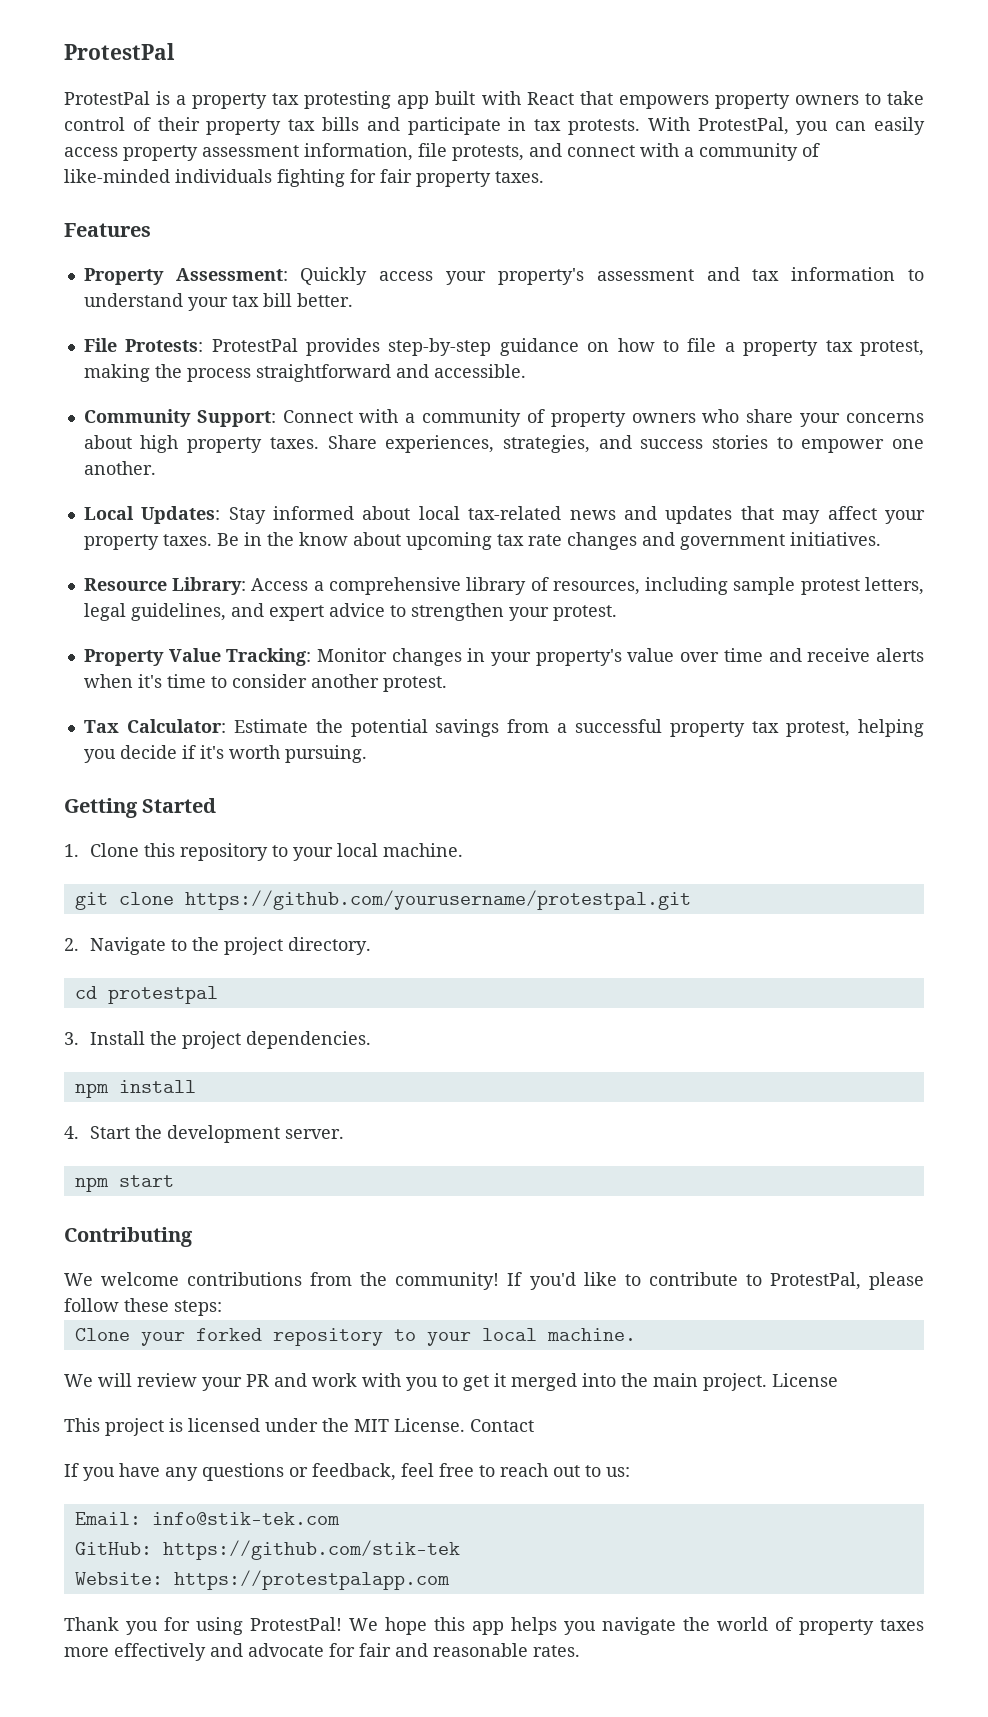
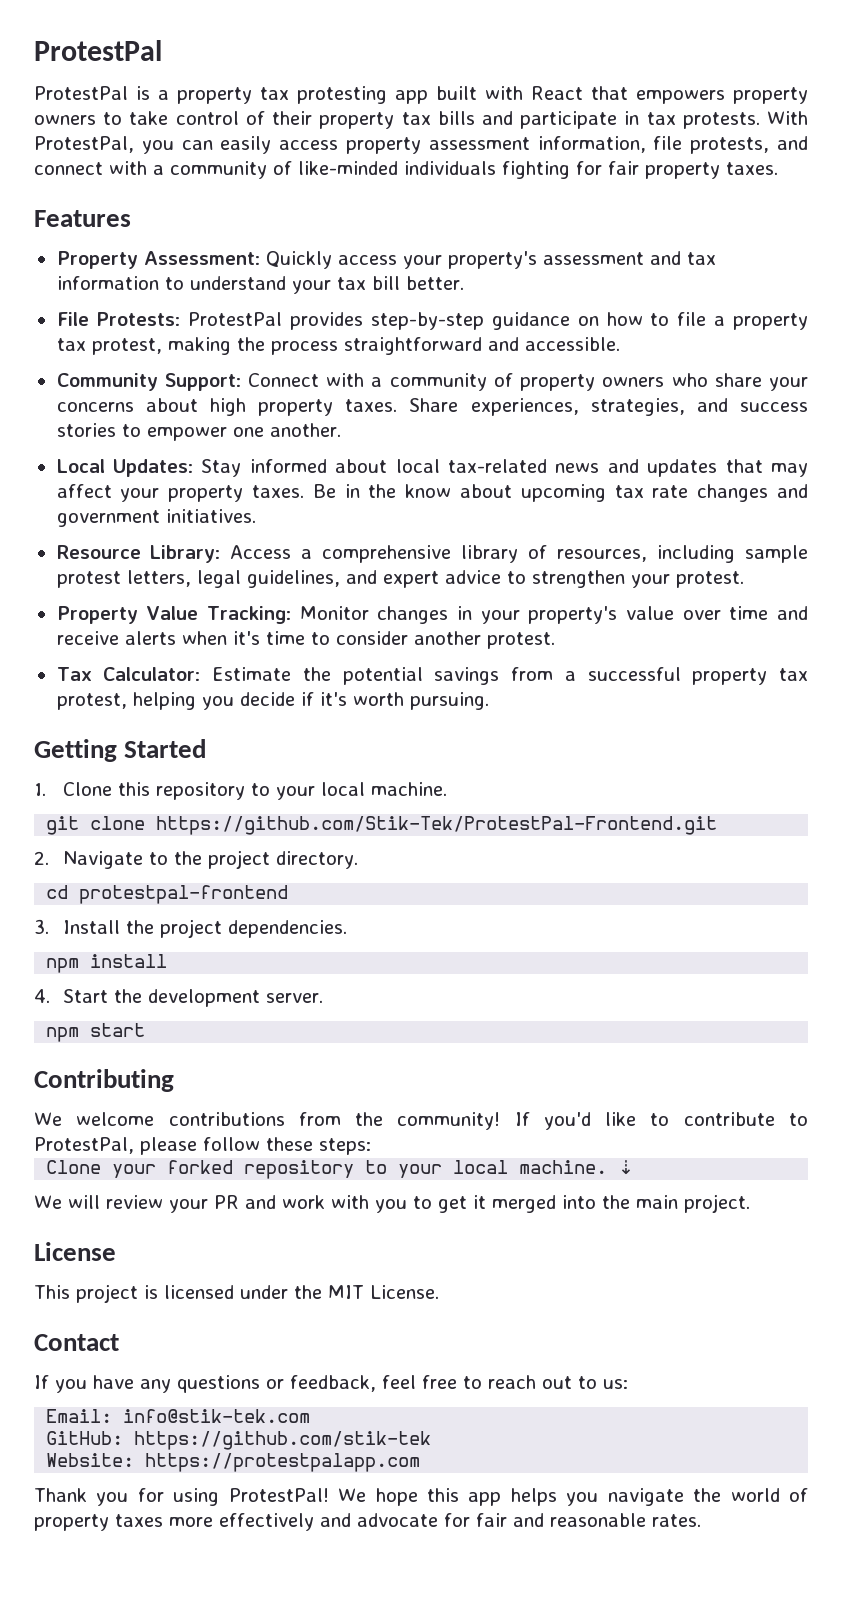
[184,890,691,910] https://github.com/yourusername/protestpal.git -> [156,816,718,835] https://github.com/Stik-Tek/ProtestPal-Frontend.git
[107,986,218,1004] protestpal -> [79,885,289,904] protestpal-frontend
(636, 1334) none -> [618,1160,635,1175] ⇣
(767, 1382) none -> (750, 1203) //
(465, 1425) none -> (439, 1292) //

